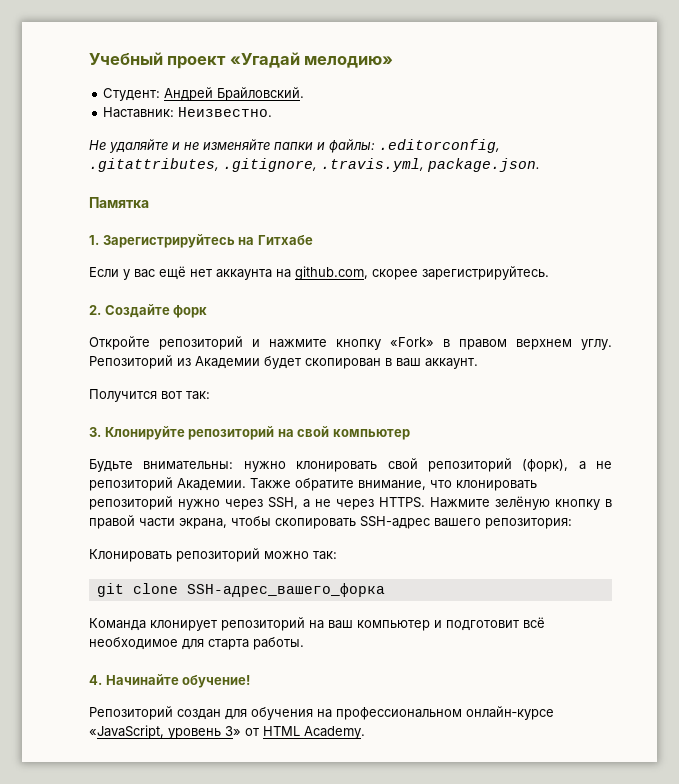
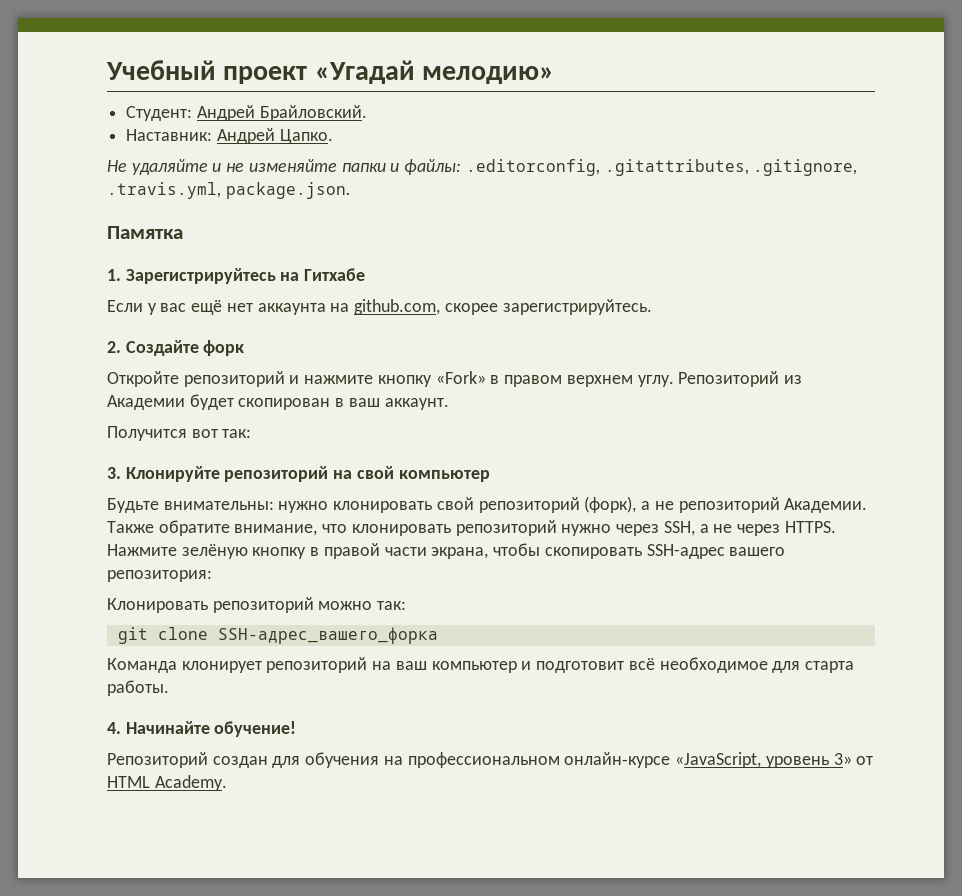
[178,107,273,117] Неизвестно. -> [216,128,333,144] Андрей Цапко.

